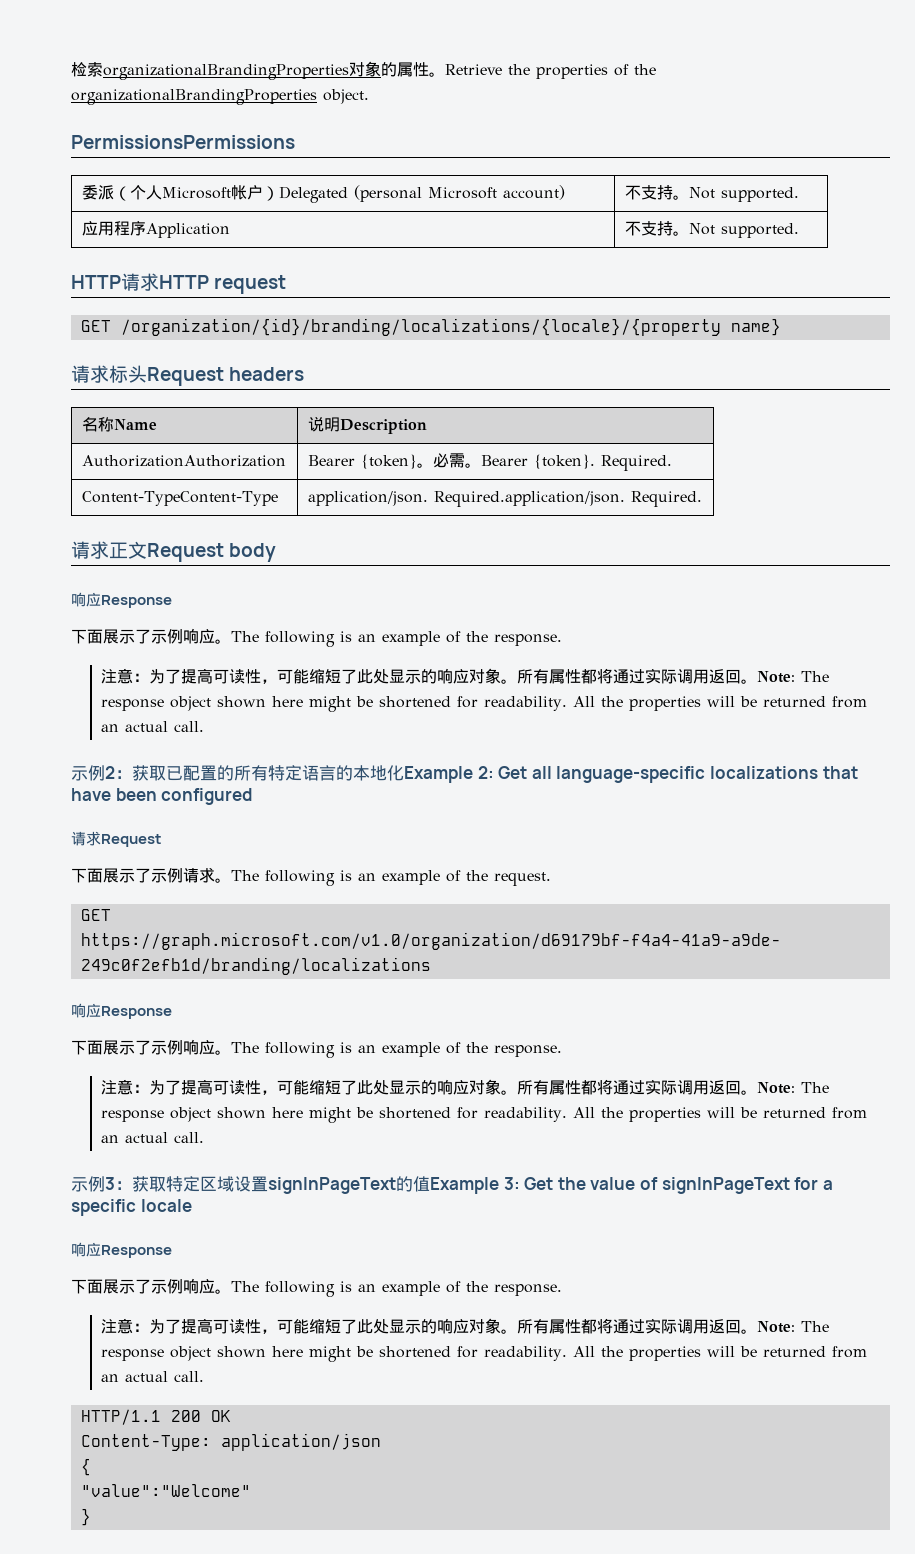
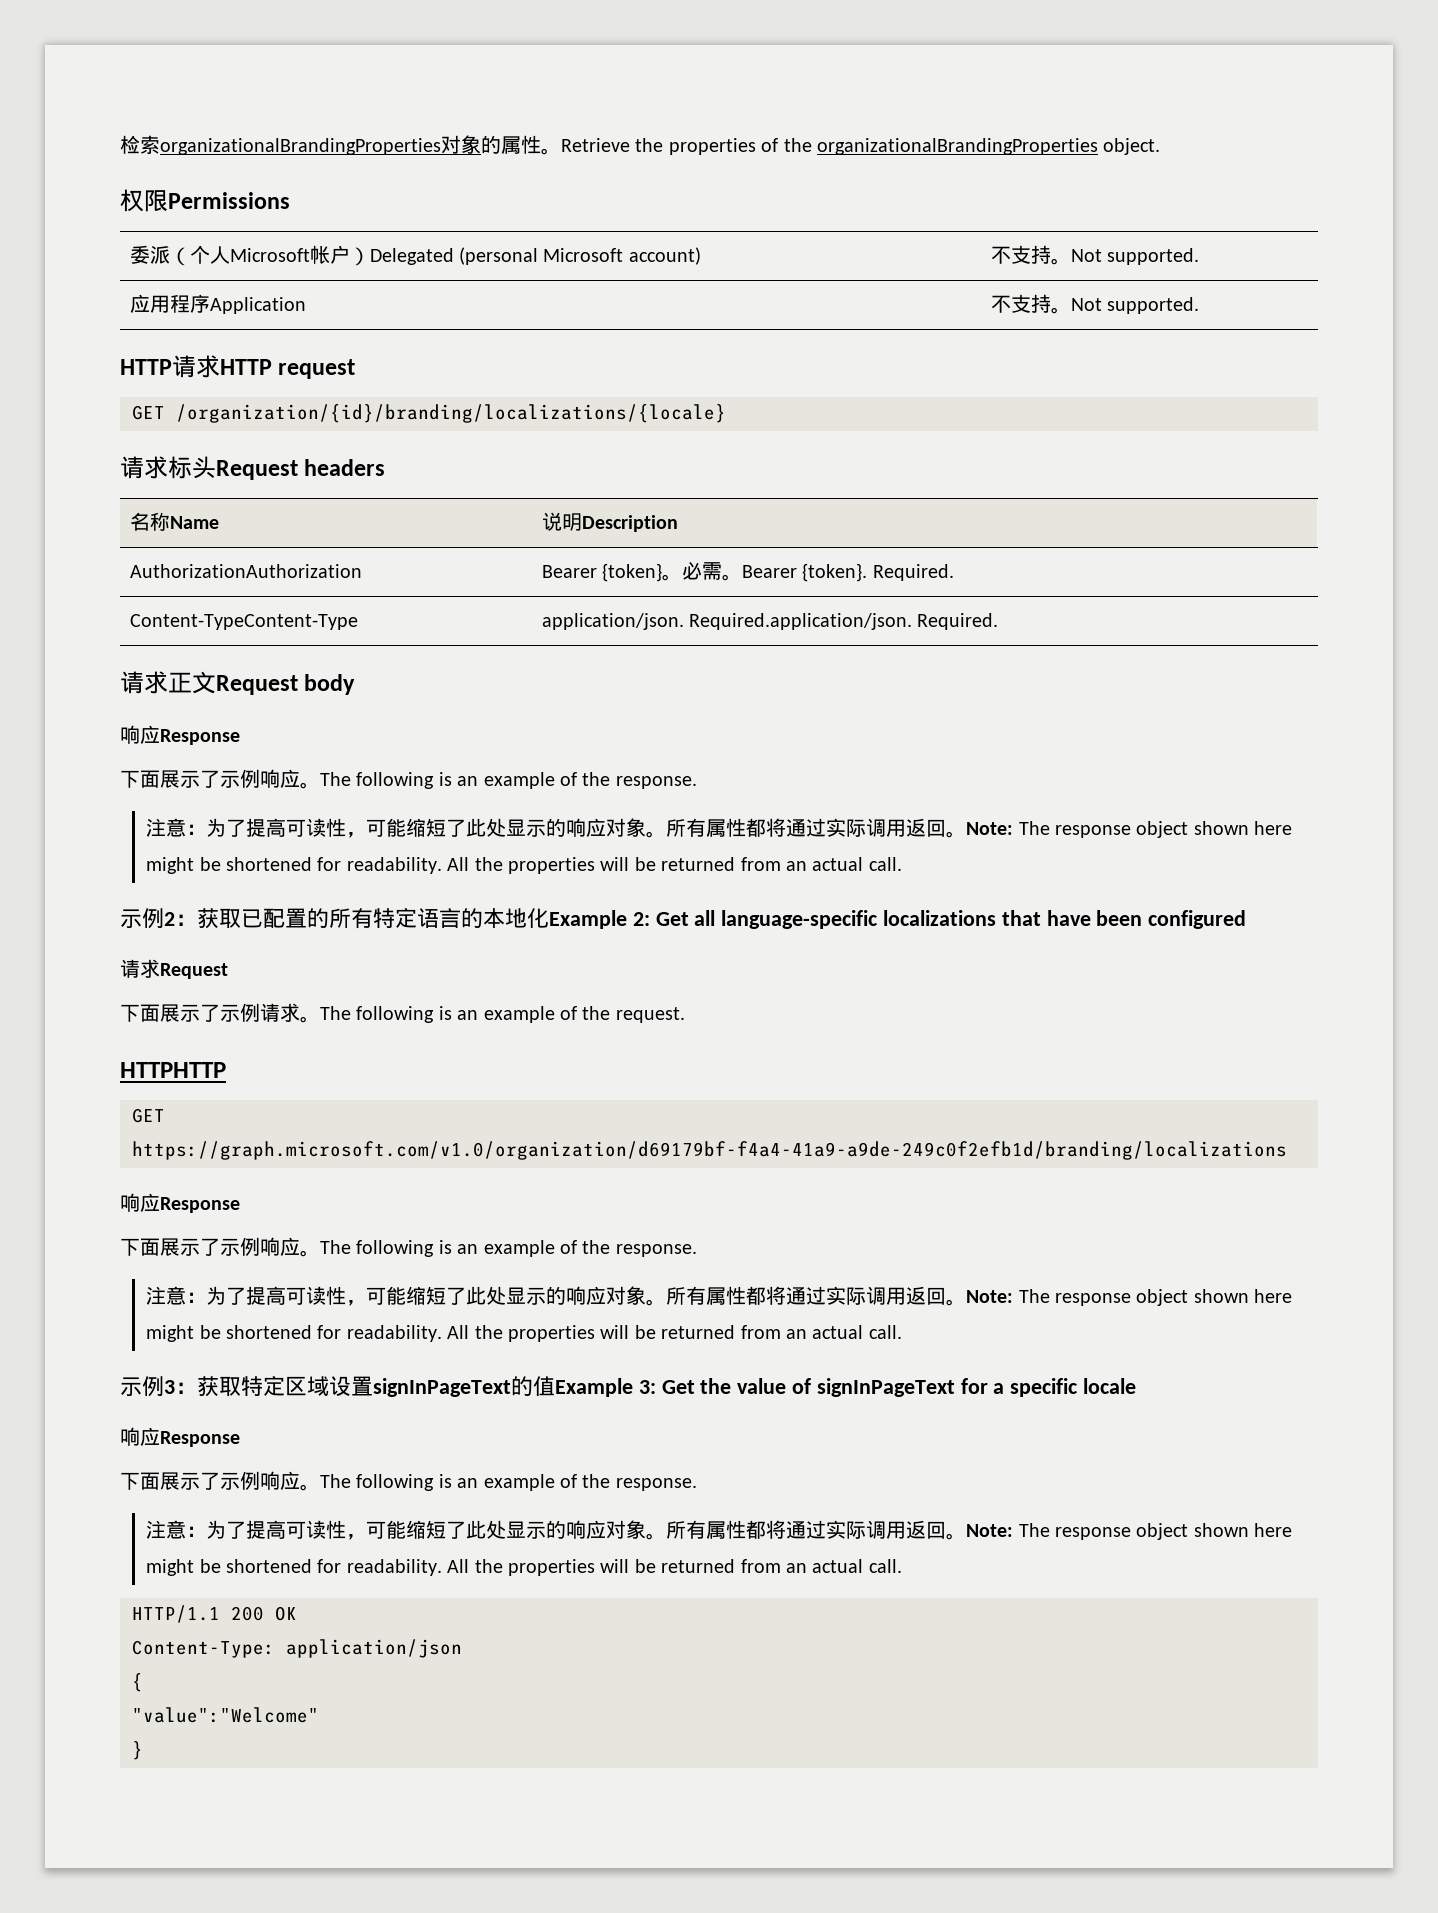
[71,135,295,149] PermissionsPermissions -> [120,189,290,212] 权限Permissions
[120,318,781,336] /organization/{id}/branding/localizations/{locale}/{property name} -> [176,404,726,423] /organization/{id}/branding/localizations/{locale}
(551, 879) none -> [120,1062,226,1078] // HTTPHTTP

